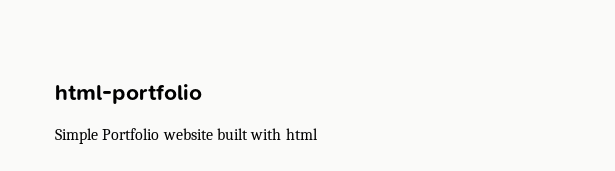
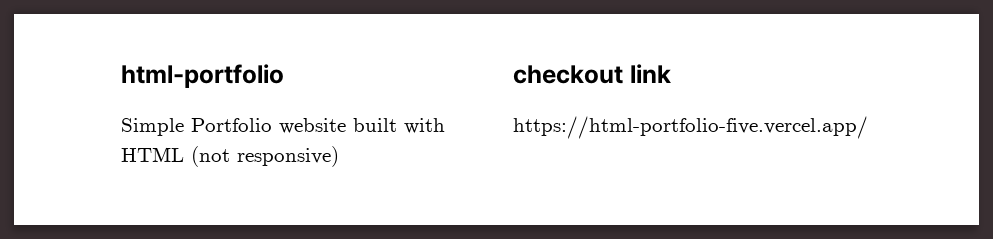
[285,128,318,140] html -> [121,146,339,167] [513,64,671,84] [513,116,868,139] HTML (not responsive) // checkout link // https://html-portfolio-five.vercel.app/

